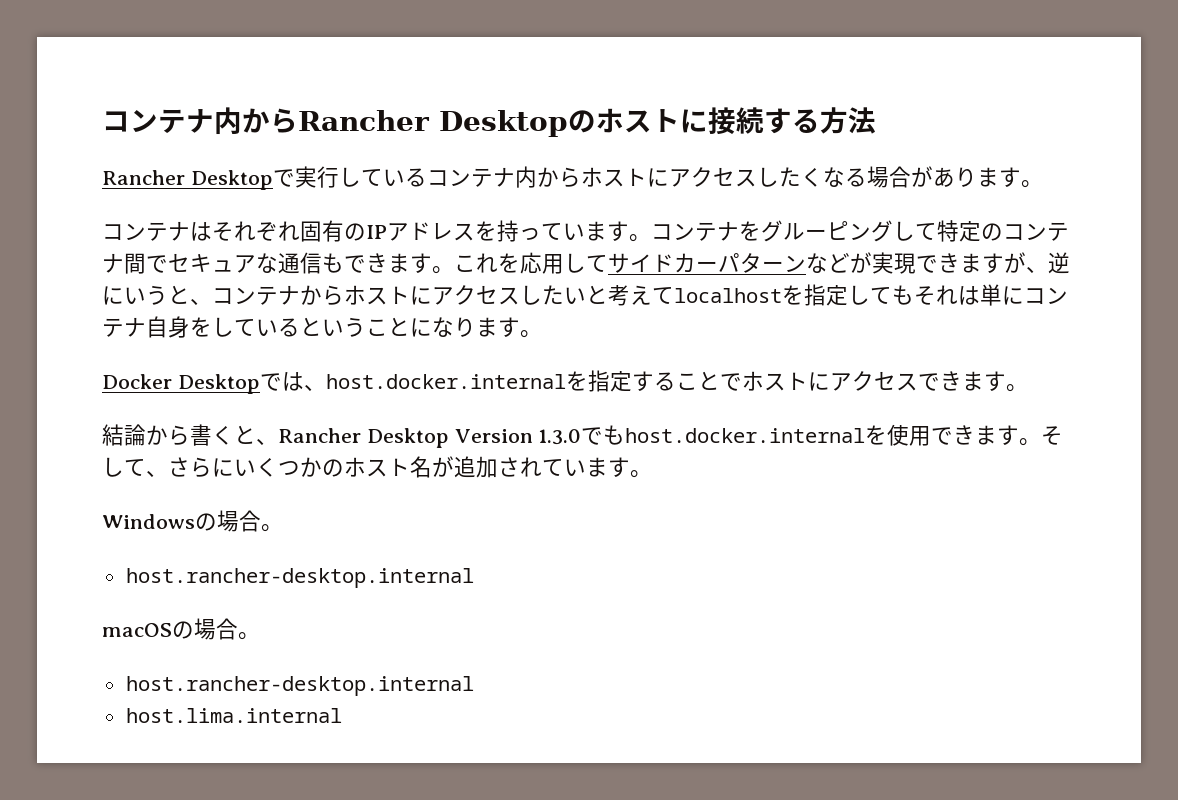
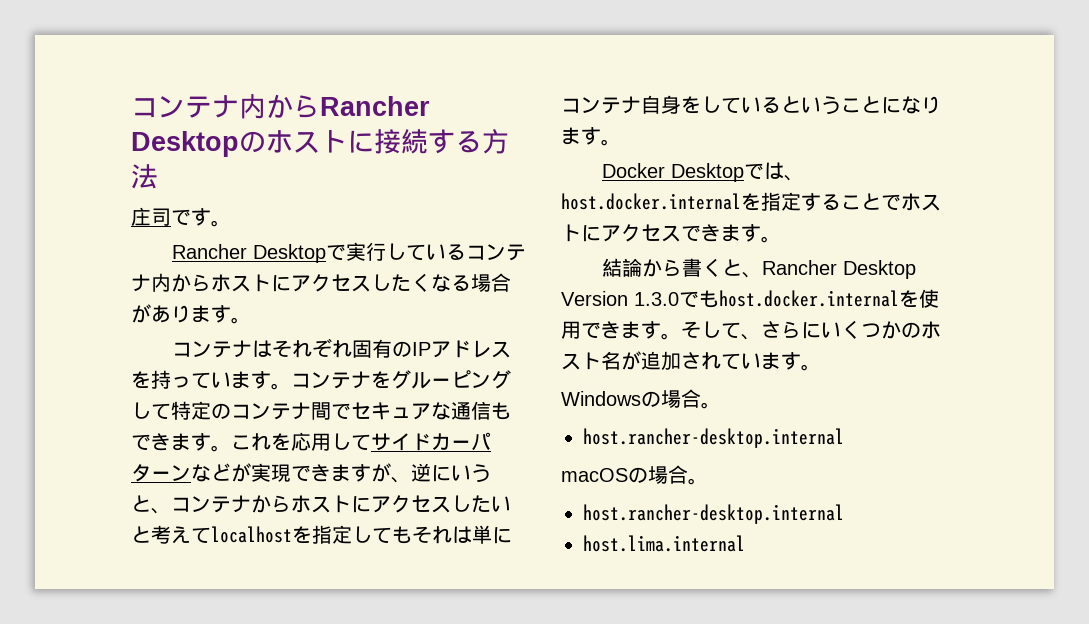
(877, 120) none -> [131,207,231,227] // 庄司です。

